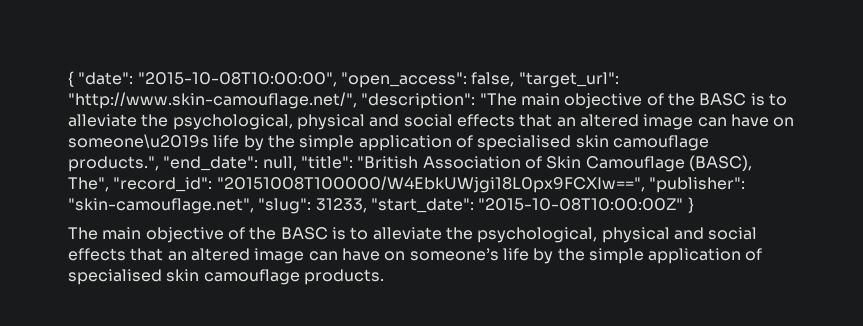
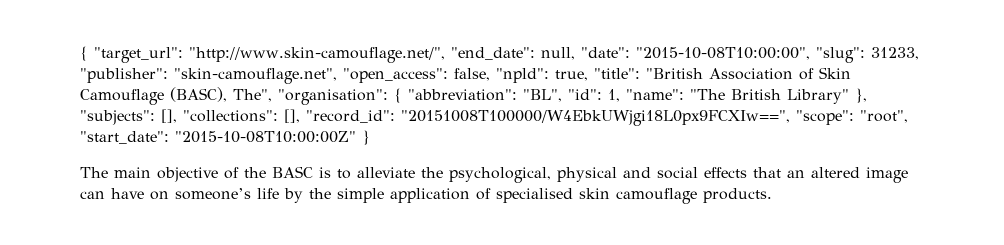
[68,71,619,88] [68,92,787,109] [68,114,795,130] [68,134,709,151] [68,156,297,172] { "date": "2015-10-08T10:00:00", "open_access": false, "target_url": "http://www.skin-camouflage.net/", "description": "The main objective of the BASC is to alleviate the psychological, physical and social effects that an altered image can have on someone\u2019s life by the simple application of specialised skin camouflage products.", "end_date": null, -> [80,46,919,63] [80,68,588,84] { "target_url": "http://www.skin-camouflage.net/", "end_date": null, "date": "2015-10-08T10:00:00", "slug": 31233, "publisher": "skin-camouflage.net", "open_access": false, "npld": true,
[113,176,745,193] [68,198,367,214] "record_id": "20151008T100000/W4EbkUWjgi18L0px9FCXIw==", "publisher": "skin-camouflage.net", "slug": 31233, -> [278,88,867,105] [80,109,908,126] "organisation": { "abbreviation": "BL", "id": 1, "name": "The British Library" }, "subjects": [], "collections": [], "record_id": "20151008T100000/W4EbkUWjgi18L0px9FCXIw==", "scope": "root",

